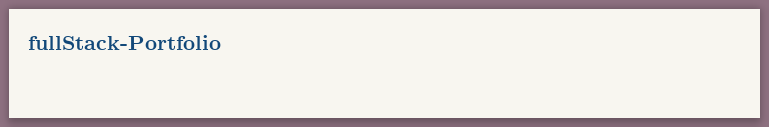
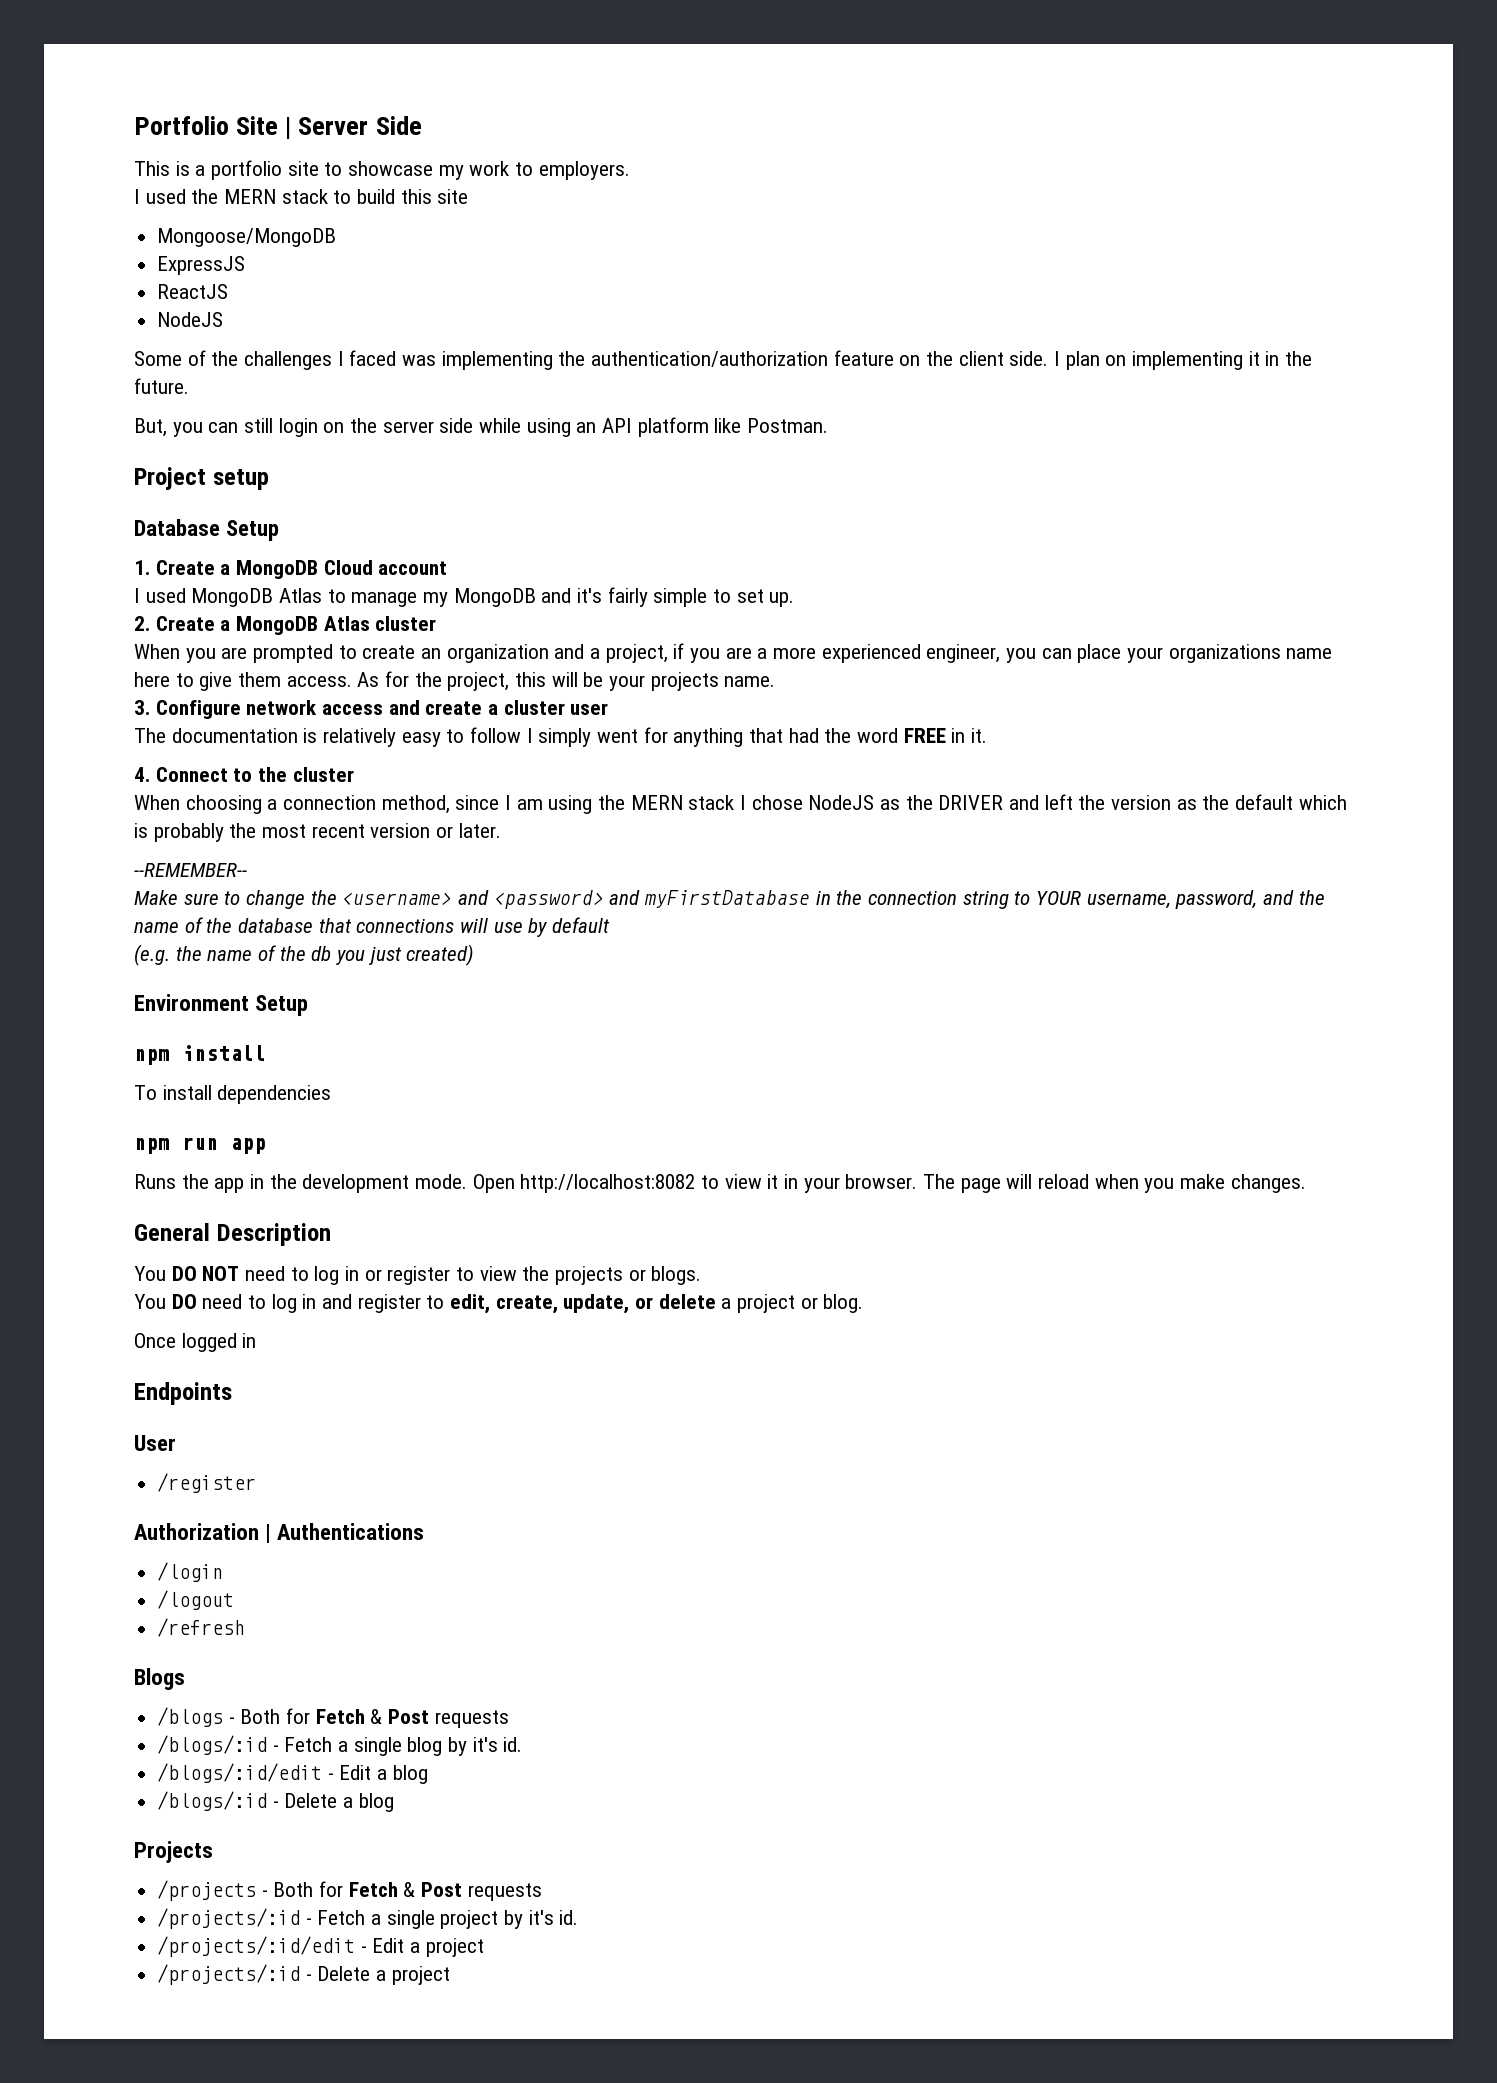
[28,35,221,50] fullStack-Portfolio -> [134,116,422,139] [134,160,630,180] [134,189,469,204] [157,228,337,247] [157,256,246,275] [157,284,229,299] [157,312,224,327] [134,350,1313,370] [134,378,189,394] [134,417,829,437] [134,467,269,490] [134,519,280,541] [134,560,448,579] [134,587,795,607] [134,616,437,635] [134,643,1333,663] [134,671,776,691] [134,700,609,719] [134,727,988,747] [134,767,354,782] [134,794,1347,814] [134,823,501,842] [134,863,247,877] [134,890,1325,909] [134,917,611,937] [134,944,474,966] [134,994,309,1016] [134,1045,266,1065] [134,1085,332,1104] [134,1137,266,1154] [134,1174,1306,1193] [134,1223,331,1246] [134,1266,702,1285] [134,1294,864,1314] [134,1333,257,1352] [134,1382,232,1405] [134,1435,176,1451] [157,1473,257,1493] [134,1523,425,1543] [157,1562,224,1582] [157,1590,235,1610] [157,1618,246,1637] [134,1668,185,1690] [157,1707,509,1728] [157,1735,523,1756] [157,1763,428,1784] [157,1791,394,1812] [134,1841,213,1863] [157,1880,542,1901] [157,1908,579,1929] [157,1936,484,1957] [157,1964,450,1985] Portfolio Site | Server Side // This is a portfolio site to showcase my work to employers. // I used the MERN stack to build this site // Mongoose/MongoDB // ExpressJS // ReactJS // NodeJS // Some of the challenges I faced was implementing the authentication/authorization feature on the client side. I plan on implementing it in the future. // But, you can still login on the server side while using an API platform like Postman. // Project setup // Database Setup // 1. Create a MongoDB Cloud account // I used MongoDB Atlas to manage my MongoDB and it's fairly simple to set up. // 2. Create a MongoDB Atlas cluster // When you are prompted to create an organization and a project, if you are a more experienced engineer, you can place your organizations name here to give them access. As for the project, this will be your projects name. // 3. Configure network access and create a cluster user // The documentation is relatively easy to follow I simply went for anything that had the word FREE in it. // 4. Connect to the cluster // When choosing a connection method, since I am using the MERN stack I chose NodeJS as the DRIVER and left the version as the default which is probably the most recent version or later. // --REMEMBER-- // Make sure to change the <username> and <password> and myFirstDatabase in the connection string to YOUR username, password, and the name of the database that connections will use by default // (e.g. the name of the db you just created) // Environment Setup // npm install // To install dependencies // npm run app // Runs the app in the development mode. Open http://localhost:8082 to view it in your browser. The page will reload when you make changes. // General Description // You DO NOT need to log in or register to view the projects or blogs. // You DO need to log in and register to edit, create, update, or delete a project or blog. // Once logged in // Endpoints // User // /register // Authorization | Authentications // /login // /logout // /refresh // Blogs // /blogs - Both for Fetch & Post requests // /blogs/:id - Fetch a single blog by it's id. // /blogs/:id/edit - Edit a blog // /blogs/:id - Delete a blog // Projects // /projects - Both for Fetch & Post requests // /projects/:id - Fetch a single project by it's id. // /projects/:id/edit - Edit a project // /projects/:id - Delete a project

